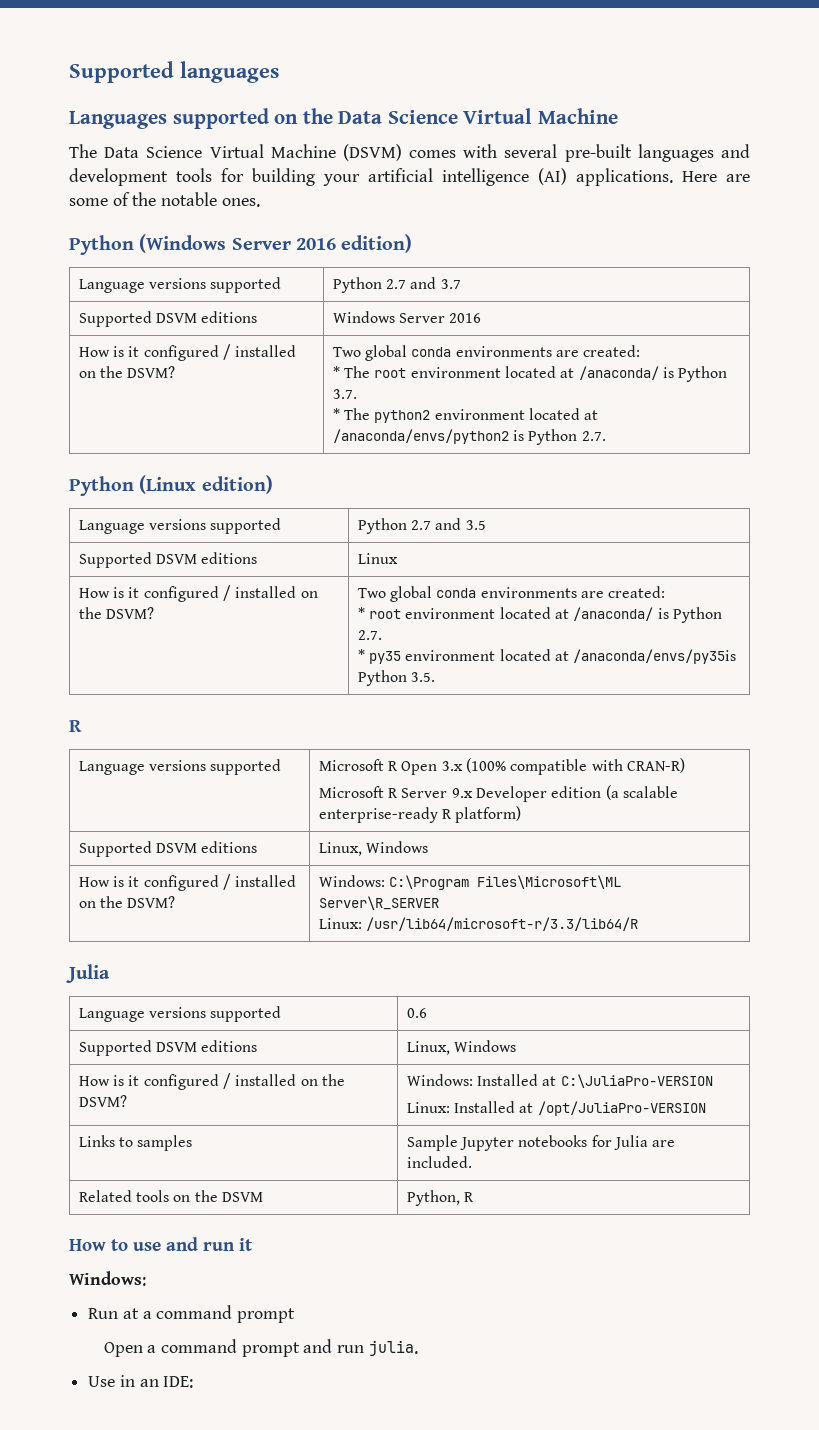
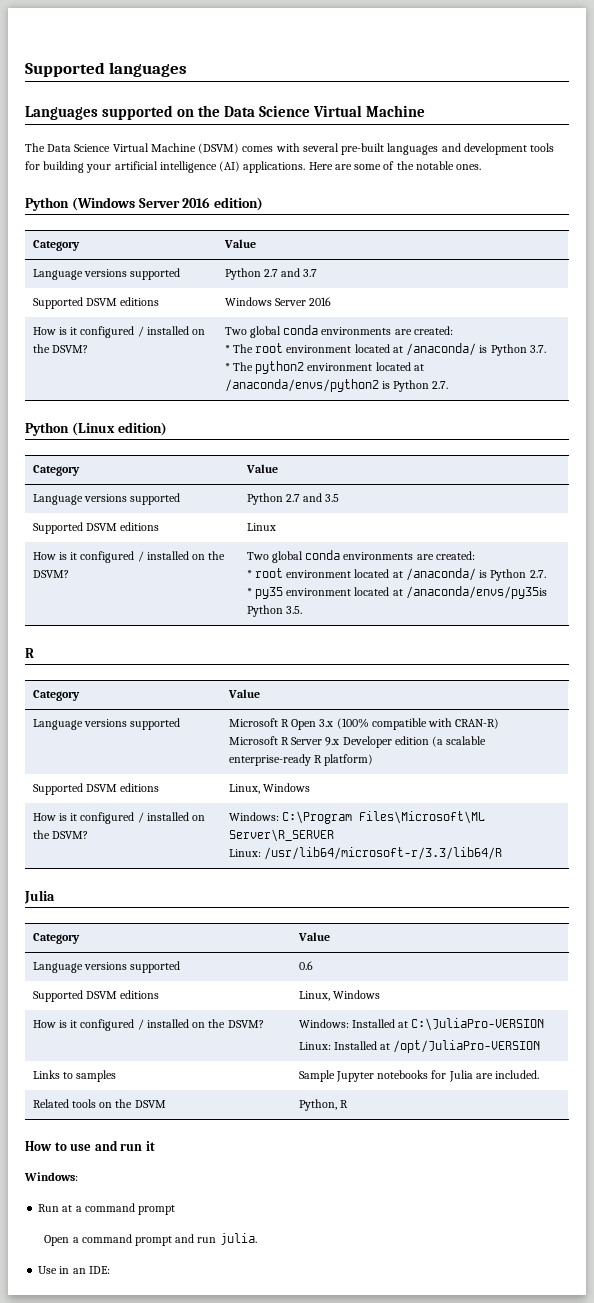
(413, 243) none -> [32,240,80,251] [223,239,256,248] // Category | Value
(273, 484) none -> [32,465,80,476] [245,464,278,473] // Category | Value
(82, 726) none -> [32,690,80,701] [227,689,260,698] // Category | Value
(110, 973) none -> [32,933,80,944] [297,932,330,941] // Category | Value

